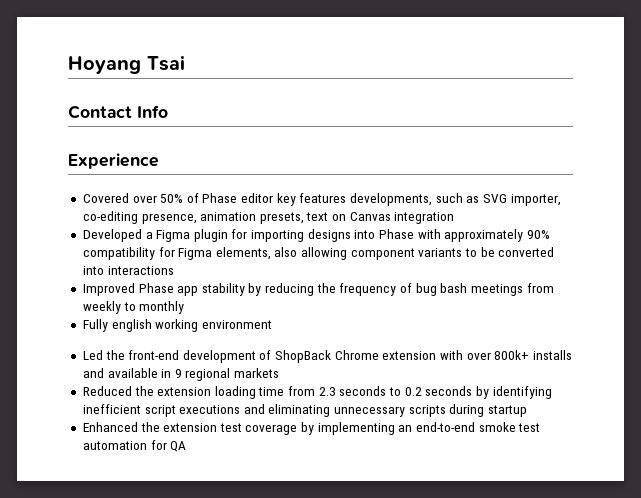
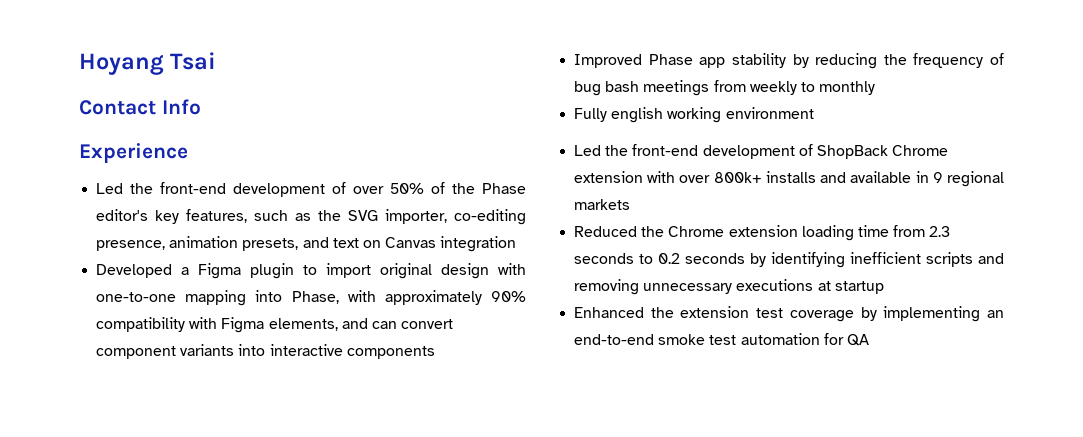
[82,193,433,206] Covered over 50% of Phase editor key features developments, -> [96,182,527,197] [96,209,248,224] Led the front-end development of over 50% of the Phase editor's key features,
(480, 199) none -> [318,210,342,221] the
(304, 218) none -> [302,237,329,248] and
[231,229,415,242] for importing designs into Phase -> [303,263,526,279] [96,290,339,306] to import original design with one-to-one mapping into Phase,
[158,247,175,257] for -> [189,317,218,329] with
[274,247,555,260] [82,266,174,275] also allowing component variants to be converted into interactions -> [341,318,454,329] [96,344,435,359] and can convert component variants into interactive components
(154, 391) none -> [668,226,725,237] Chrome
[144,404,485,417] script executions and eliminating unnecessary scripts during -> [926,252,1004,267] [574,279,831,295] scripts and removing unnecessary executions at

